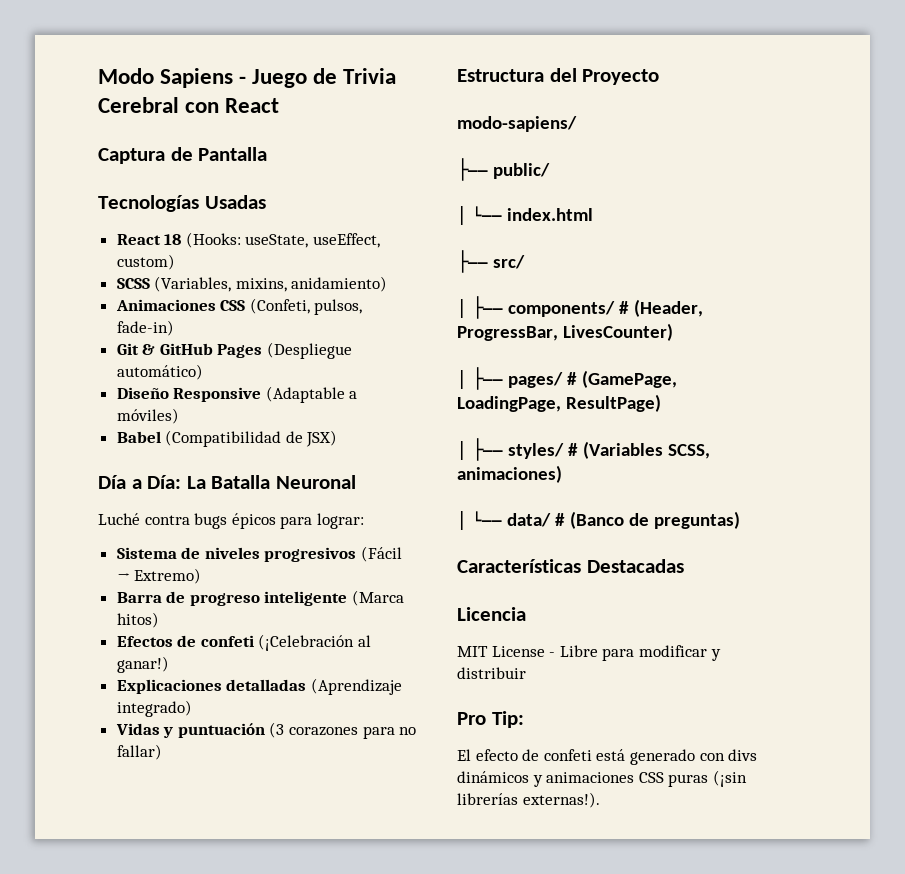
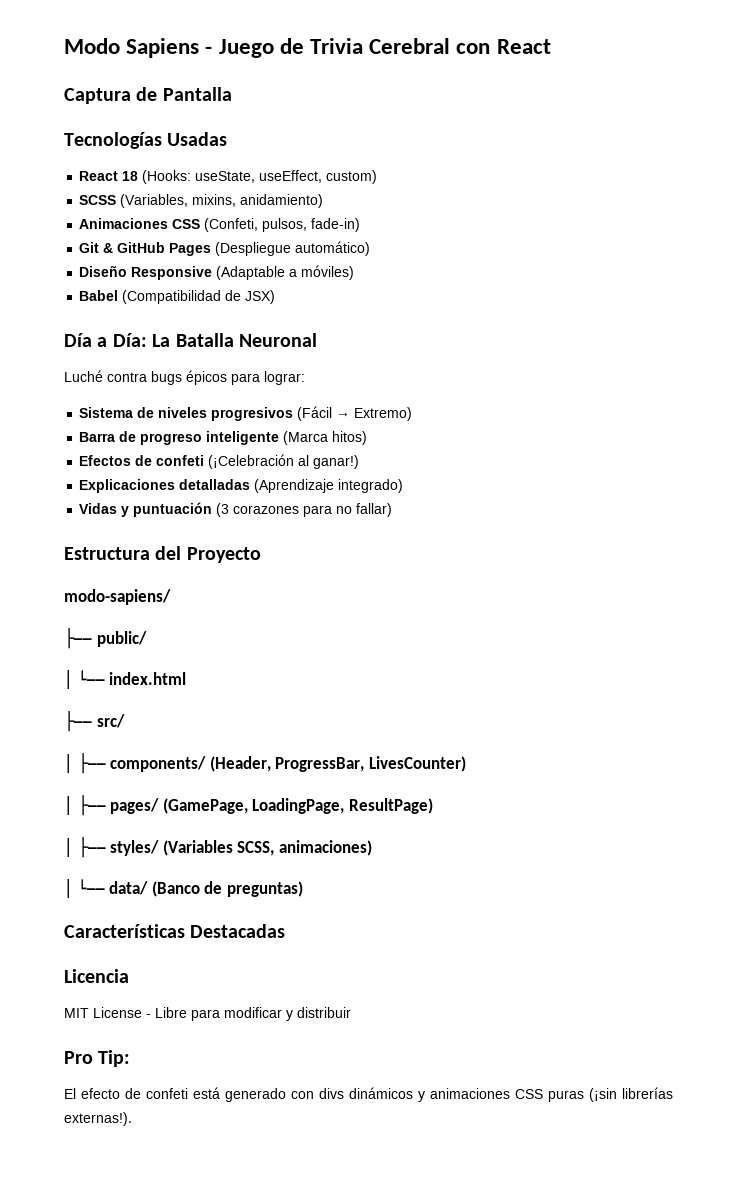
[619,301,630,314] # -> (207, 764) none
[567,372,578,385] # -> (160, 806) none
[568,443,579,456] # -> (160, 848) none
[555,513,566,526] # -> (149, 888) none

